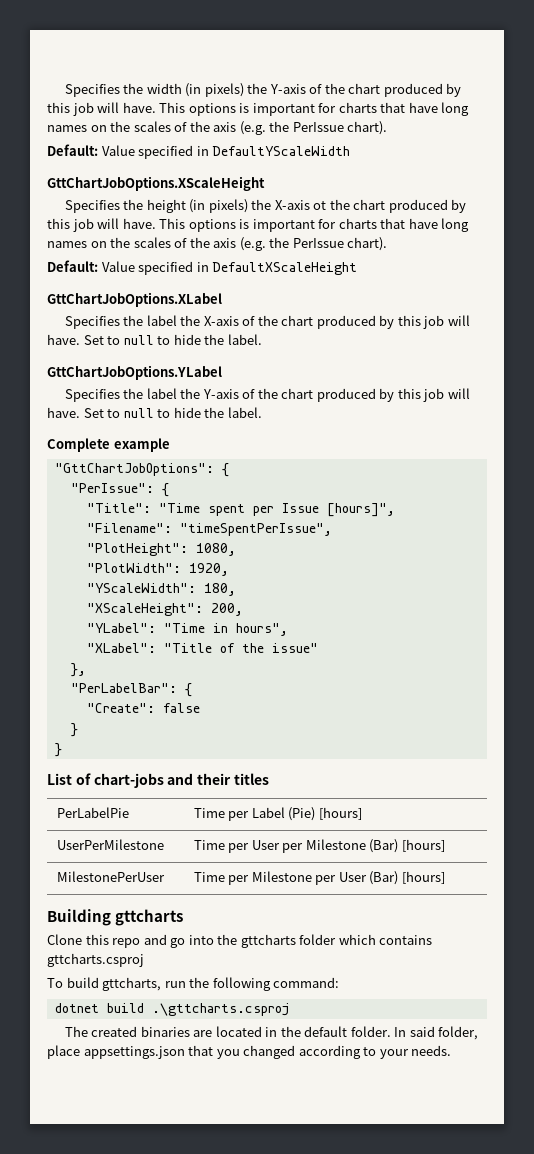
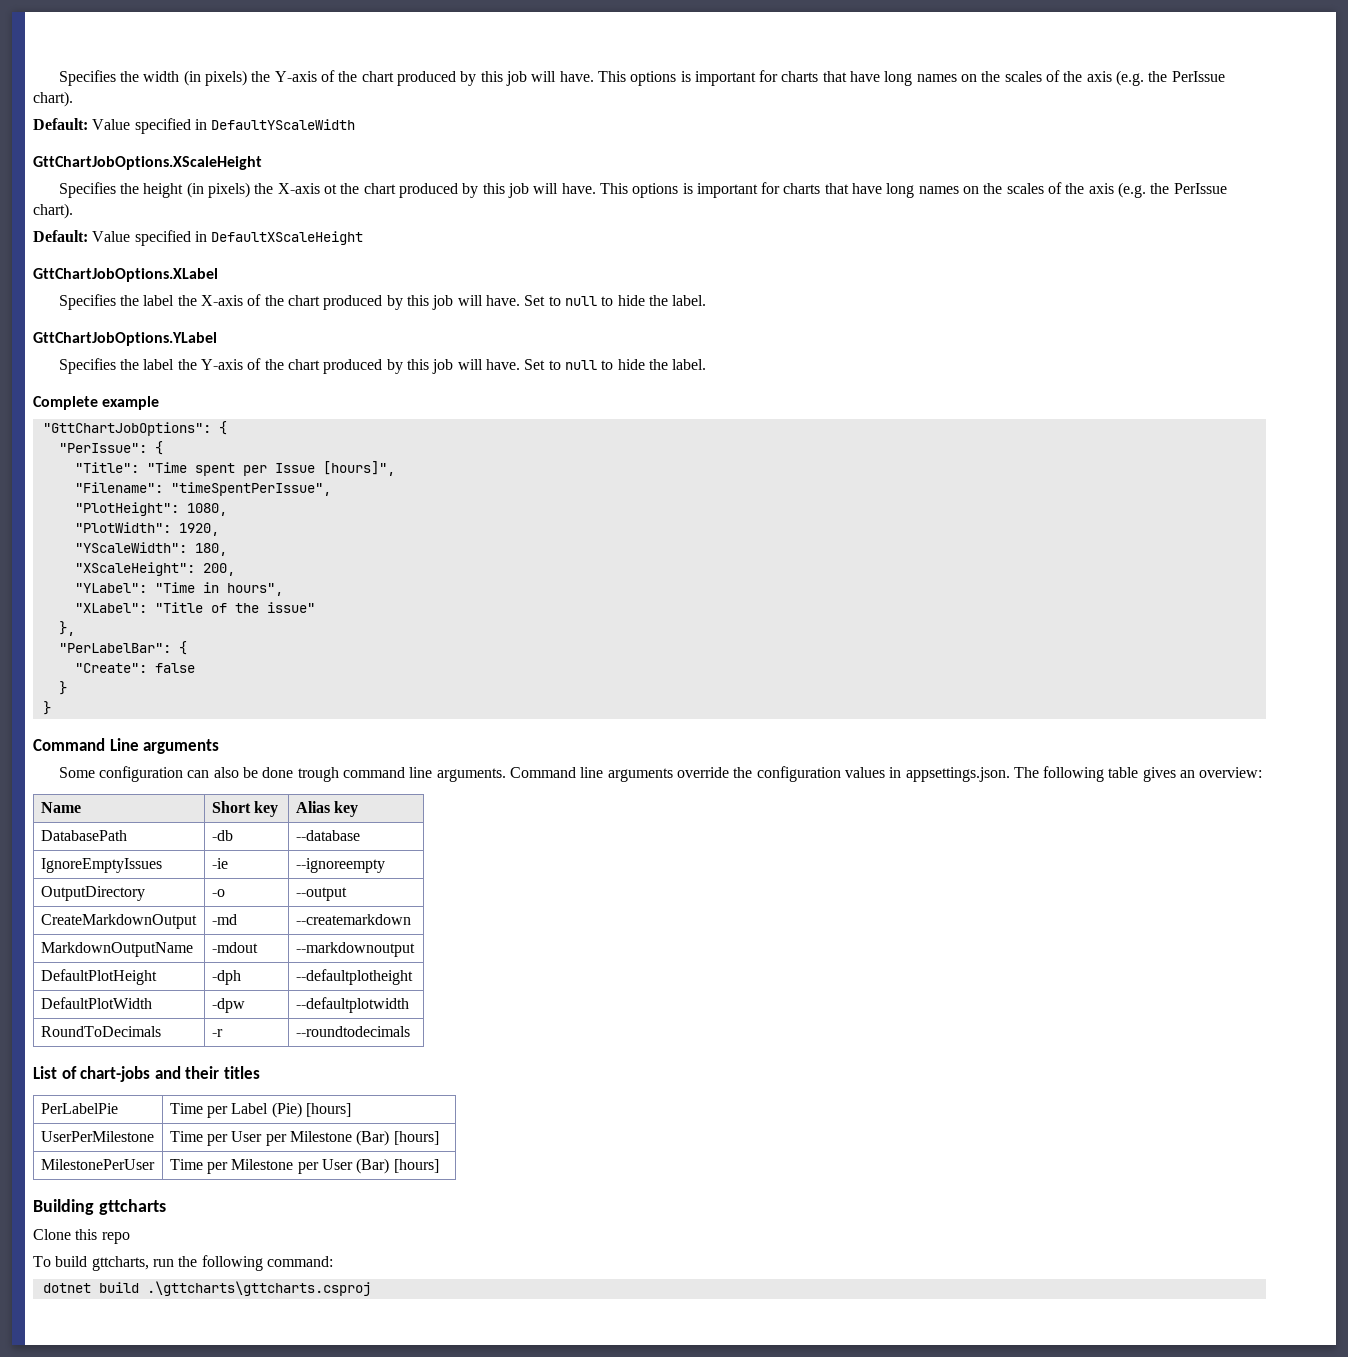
(62, 750) none -> [33,738,220,754] [58,766,1263,782] [40,802,81,813] [211,801,279,817] [295,801,359,817] [40,830,127,841] [211,830,233,841] [295,830,360,841] [40,858,162,873] [211,858,228,869] [295,858,385,873] [40,886,145,901] [211,889,225,897] [295,887,347,901] [40,914,197,929] [211,914,237,925] [295,914,411,925] [40,942,193,957] [211,942,258,953] [295,942,415,957] [40,969,157,985] [211,970,241,985] [295,969,413,985] [40,997,152,1009] [211,998,245,1013] [295,997,409,1013] [40,1026,161,1037] [211,1029,223,1037] [295,1026,410,1037] // Command Line arguments // Some configuration can also be done trough command line arguments. Command line arguments override the configuration values in appsettings.json. The following table gives an overview: // Name | Short key | Alias key // DatabasePath | -db | --database // IgnoreEmptyIssues | -ie | --ignoreempty // OutputDirectory | -o | --output // CreateMarkdownOutput | -md | --createmarkdown // MarkdownOutputName | -mdout | --markdownoutput // DefaultPlotHeight | -dph | --defaultplotheight // DefaultPlotWidth | -dpw | --defaultplotwidth // RoundToDecimals | -r | --roundtodecimals
[143,934,433,948] [47,953,144,967] and go into the gttcharts folder which contains gttcharts.csproj -> (130, 1238) none
[151,1003,289,1016] [64,1026,479,1040] [47,1045,452,1059] .\gttcharts.csproj // The created binaries are located in the default folder. In said folder, place appsettings.json that you changed according to your needs. -> [146,1281,371,1296] .\gttcharts\gttcharts.csproj

